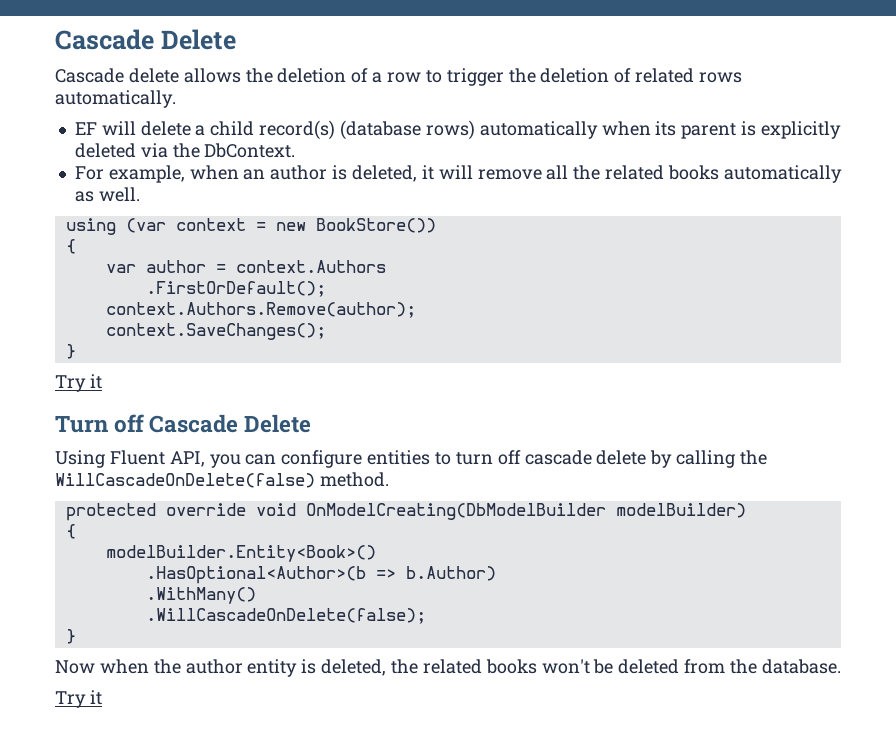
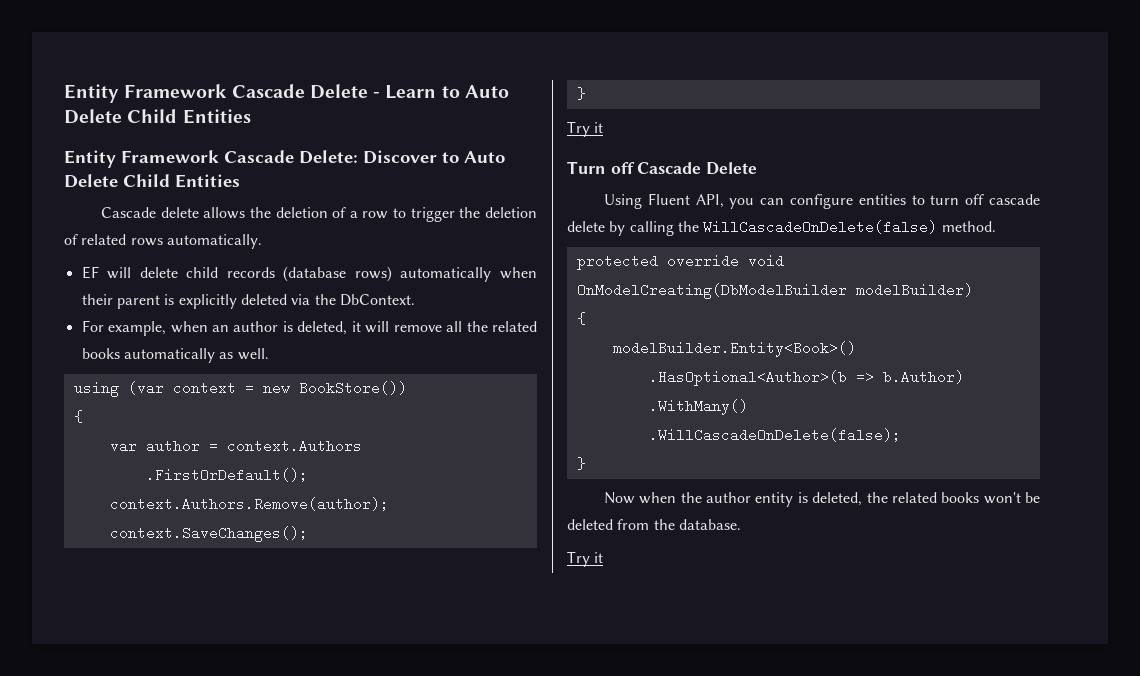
[55,29,236,50] Cascade Delete -> [64,84,509,103] [64,109,251,124] [64,150,505,168] [64,174,240,188] Entity Framework Cascade Delete - Learn to Auto Delete Child Entities // Entity Framework Cascade Delete: Discover to Auto Delete Child Entities
[195,120,336,140] a child record(s) -> [186,267,275,278] child records
[655,121,677,136] its -> [81,294,113,305] their

